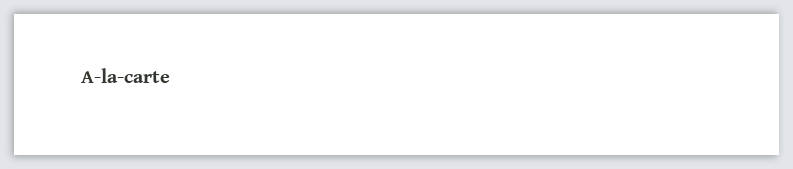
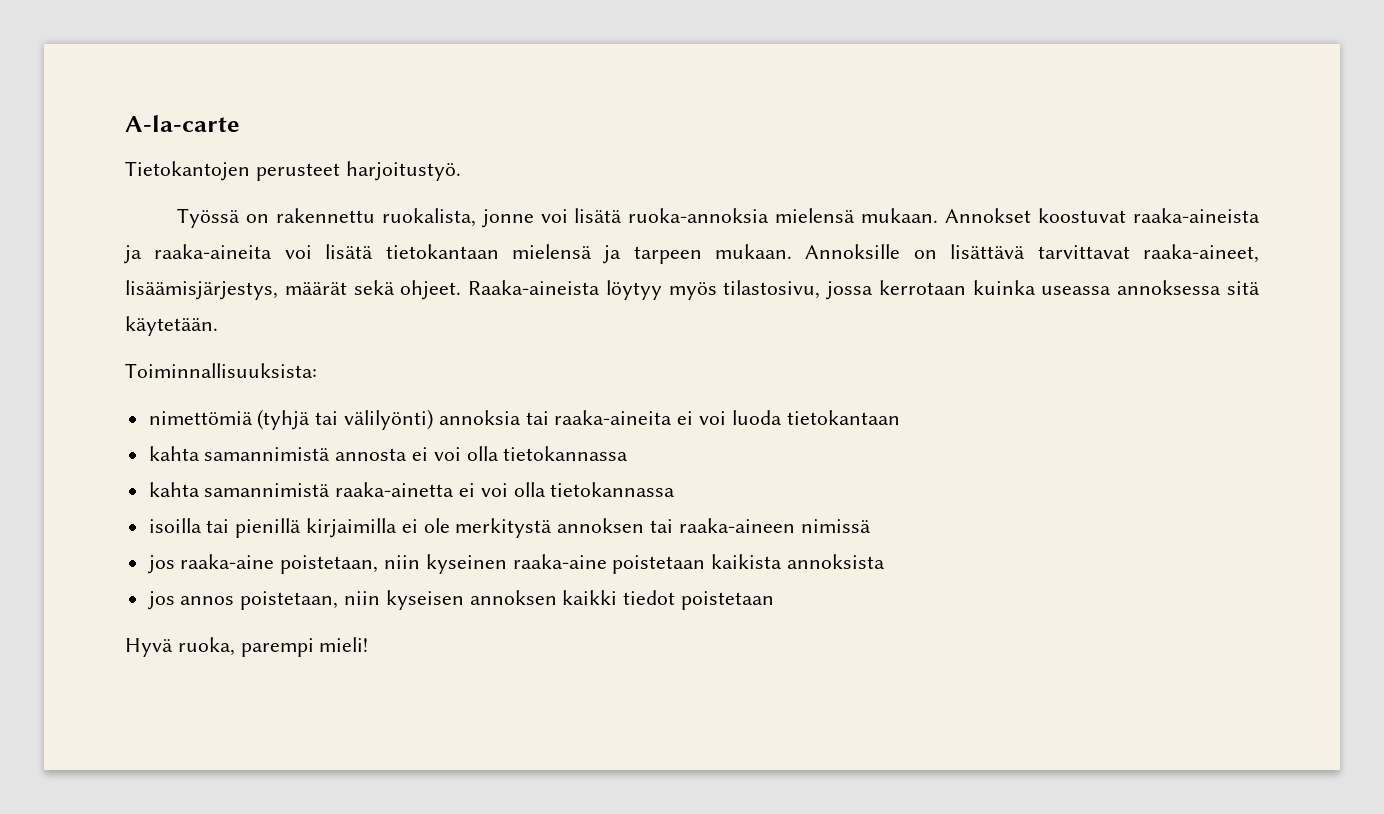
(170, 75) none -> [125,161,461,181] [176,208,1260,228] [124,244,1259,264] [125,280,1260,300] [125,316,218,336] [125,363,317,378] [148,409,900,430] [148,446,629,461] [148,482,676,497] [148,518,871,538] [147,554,886,574] [147,590,775,610] [125,637,369,657] // Tietokantojen perusteet harjoitustyö. // Työssä on rakennettu ruokalista, jonne voi lisätä ruoka-annoksia mielensä mukaan. Annokset koostuvat raaka-aineista ja raaka-aineita voi lisätä tietokantaan mielensä ja tarpeen mukaan. Annoksille on lisättävä tarvittavat raaka-aineet, lisäämisjärjestys, määrät sekä ohjeet. Raaka-aineista löytyy myös tilastosivu, jossa kerrotaan kuinka useassa annoksessa sitä käytetään. // Toiminnallisuuksista: // nimettömiä (tyhjä tai välilyönti) annoksia tai raaka-aineita ei voi luoda tietokantaan // kahta samannimistä annosta ei voi olla tietokannassa // kahta samannimistä raaka-ainetta ei voi olla tietokannassa // isoilla tai pienillä kirjaimilla ei ole merkitystä annoksen tai raaka-aineen nimissä // jos raaka-aine poistetaan, niin kyseinen raaka-aine poistetaan kaikista annoksista // jos annos poistetaan, niin kyseisen annoksen kaikki tiedot poistetaan // Hyvä ruoka, parempi mieli!

